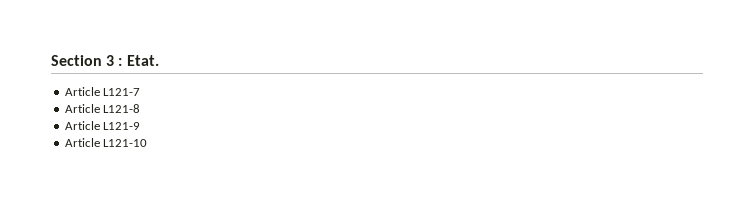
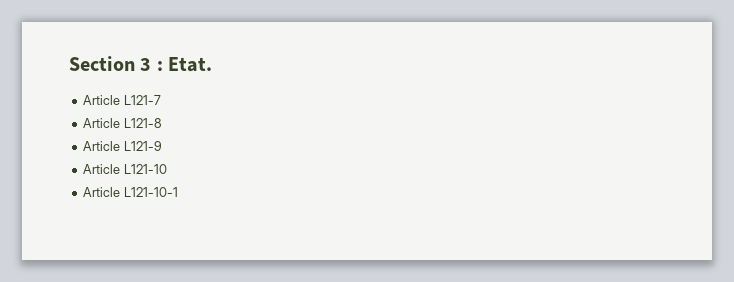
(148, 143) none -> [83,187,178,197] // Article L121-10-1

